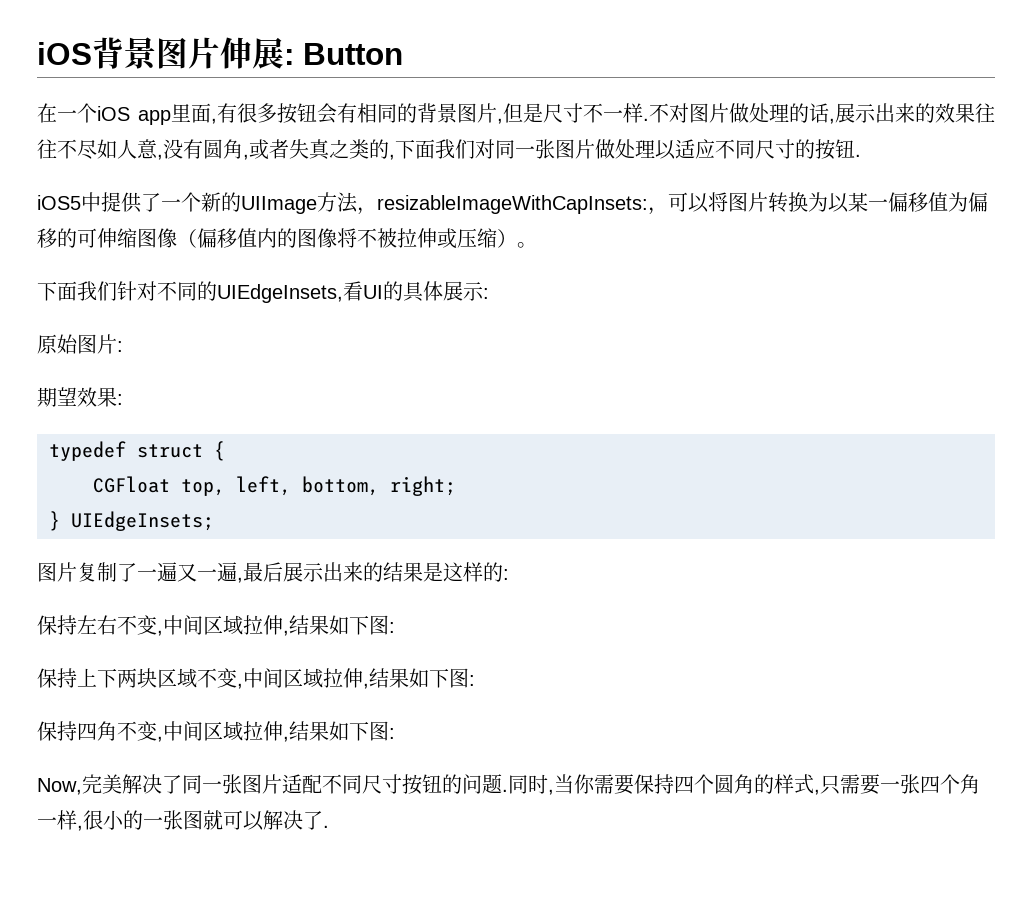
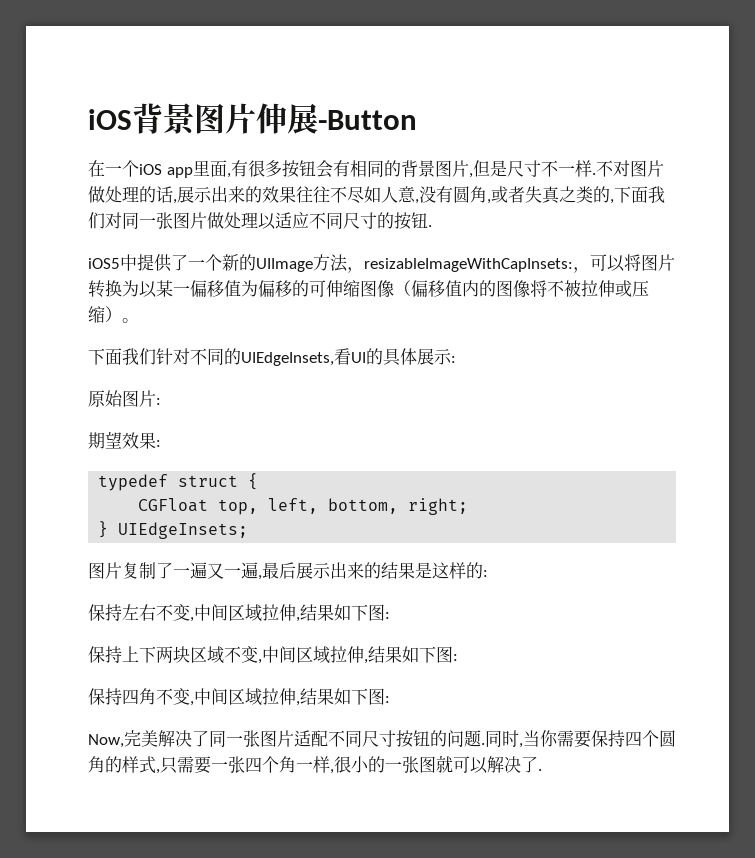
[284,43,403,65] : Button -> [318,110,417,130] -Button

